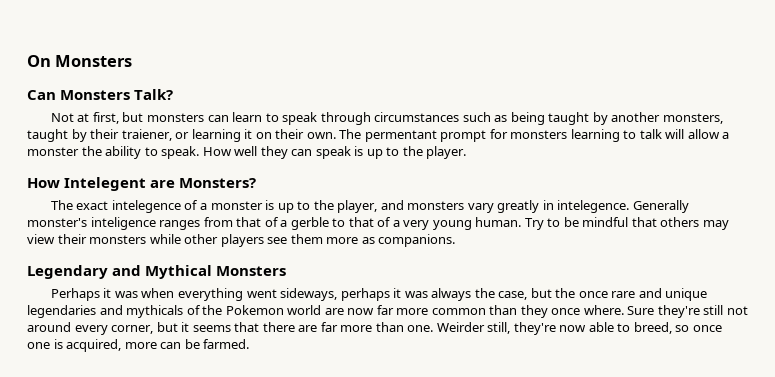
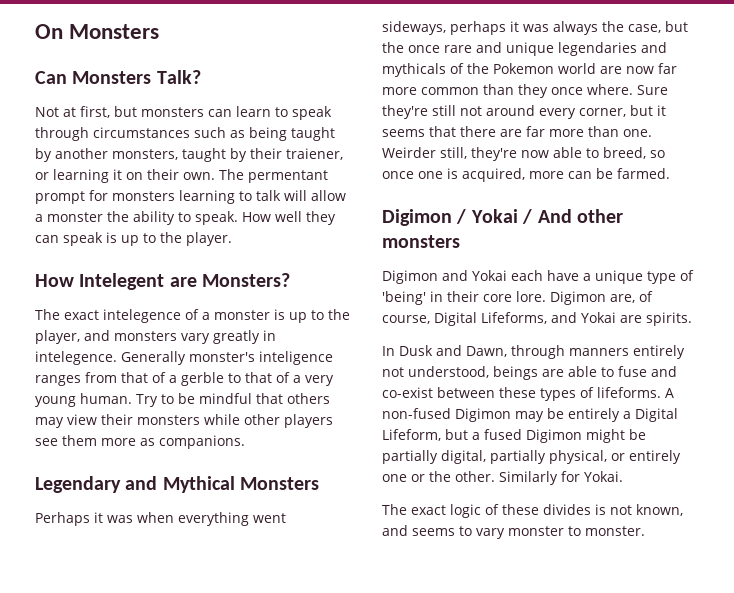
(250, 344) none -> [382,209,623,226] [382,235,460,248] [382,270,694,284] [382,291,653,305] [382,312,692,326] [382,345,685,359] [382,366,677,380] [382,387,674,401] [382,408,678,422] [382,429,646,443] [382,450,681,464] [382,471,623,485] [382,504,683,518] [382,525,645,539] // Digimon / Yokai / And other monsters // Digimon and Yokai each have a unique type of 'being' in their core lore. Digimon are, of course, Digital Lifeforms, and Yokai are spirits. // In Dusk and Dawn, through manners entirely not understood, beings are able to fuse and co-exist between these types of lifeforms. A non-fused Digimon may be entirely a Digital Lifeform, but a fused Digimon might be partially digital, partially physical, or entirely one or the other. Similarly for Yokai. // The exact logic of these divides is not known, and seems to vary monster to monster.

